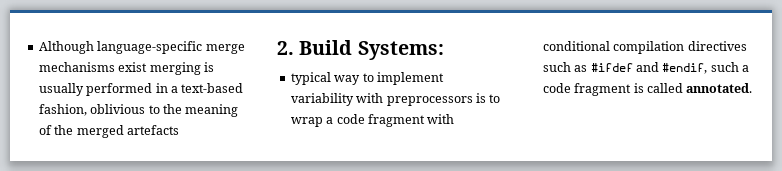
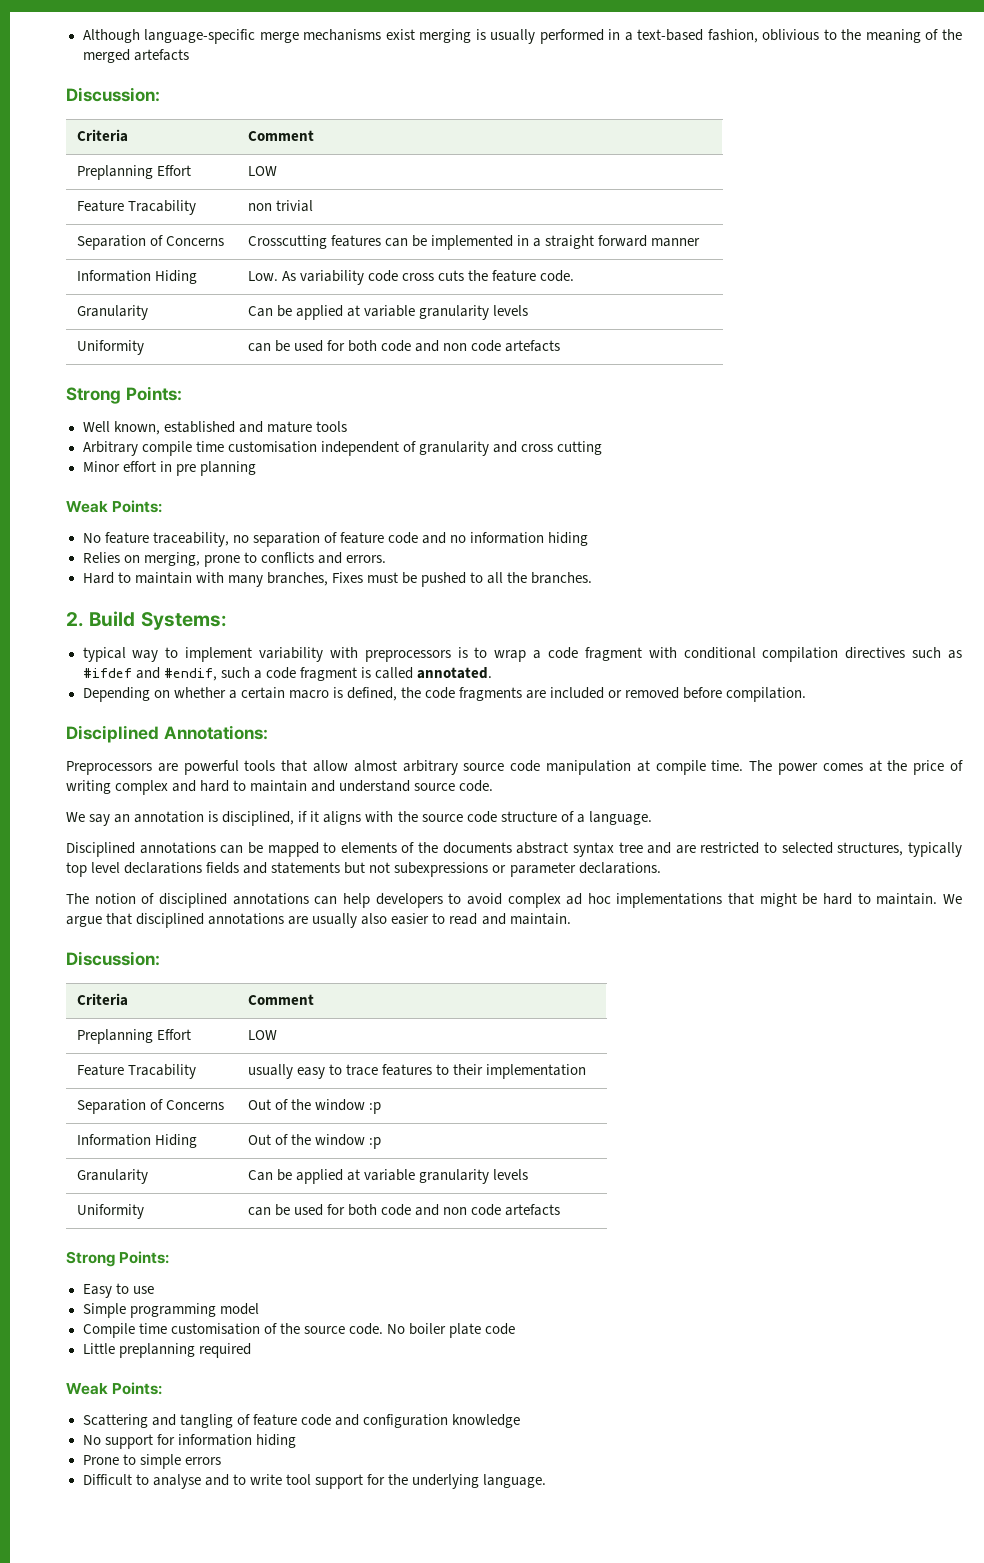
(179, 130) none -> [66,87,160,102] [76,129,128,142] [247,130,314,141] [76,165,191,180] [247,166,277,176] [76,200,196,215] [247,200,313,212] [76,235,224,250] [247,235,701,250] [76,270,197,284] [247,270,575,285] [76,305,148,320] [247,305,528,320] [76,340,144,355] [247,340,561,352] [66,386,182,404] [82,421,347,435] [82,441,602,456] [82,461,256,476] [66,500,163,513] [82,532,589,547] [82,552,386,567] [82,572,593,587] // Discussion: // Criteria | Comment // Preplanning Effort | LOW // Feature Tracability | non trivial // Separation of Concerns | Crosscutting features can be implemented in a straight forward manner // Information Hiding | Low. As variability code cross cuts the feature code. // Granularity | Can be applied at variable granularity levels // Uniformity | can be used for both code and non code artefacts // Strong Points: // Well known, established and mature tools // Arbitrary compile time customisation independent of granularity and cross cutting // Minor effort in pre planning // Weak Points: // No feature traceability, no separation of feature code and no information hiding // Relies on merging, prone to conflicts and errors. // Hard to maintain with many branches, Fixes must be pushed to all the branches.
(753, 88) none -> [82,687,807,702] [66,725,268,743] [66,760,963,775] [66,780,494,795] [66,811,652,826] [66,842,963,857] [66,862,661,877] [66,893,962,908] [66,913,571,928] [66,951,160,966] [76,993,128,1006] [247,994,314,1005] [76,1029,191,1044] [247,1030,277,1040] [76,1064,196,1079] [247,1064,586,1079] [76,1099,224,1114] [247,1099,381,1114] [76,1134,197,1148] [247,1134,381,1149] [76,1169,148,1184] [247,1169,528,1184] [76,1204,144,1219] [247,1204,561,1216] [66,1251,170,1267] [82,1283,154,1298] [82,1303,259,1318] [82,1323,515,1338] [82,1343,251,1358] [66,1382,163,1395] [82,1414,520,1428] [82,1434,296,1449] [82,1454,221,1469] [82,1474,547,1489] // Depending on whether a certain macro is defined, the code fragments are included or removed before compilation. // Disciplined Annotations: // Preprocessors are powerful tools that allow almost arbitrary source code manipulation at compile time. The power comes at the price of writing complex and hard to maintain and understand source code. // We say an annotation is disciplined, if it aligns with the source code structure of a language. // Disciplined annotations can be mapped to elements of the documents abstract syntax tree and are restricted to selected structures, typically top level declarations fields and statements but not subexpressions or parameter declarations. // The notion of disciplined annotations can help developers to avoid complex ad hoc implementations that might be hard to maintain. We argue that disciplined annotations are usually also easier to read and maintain. // Discussion: // Criteria | Comment // Preplanning Effort | LOW // Feature Tracability | usually easy to trace features to their implementation // Separation of Concerns | Out of the window :p // Information Hiding | Out of the window :p // Granularity | Can be applied at variable granularity levels // Uniformity | can be used for both code and non code artefacts // Strong Points: // Easy to use // Simple programming model // Compile time customisation of the source code. No boiler plate code // Little preplanning required // Weak Points: // Scattering and tangling of feature code and configuration knowledge // No support for information hiding // Prone to simple errors // Difficult to analyse and to write tool support for the underlying language.

